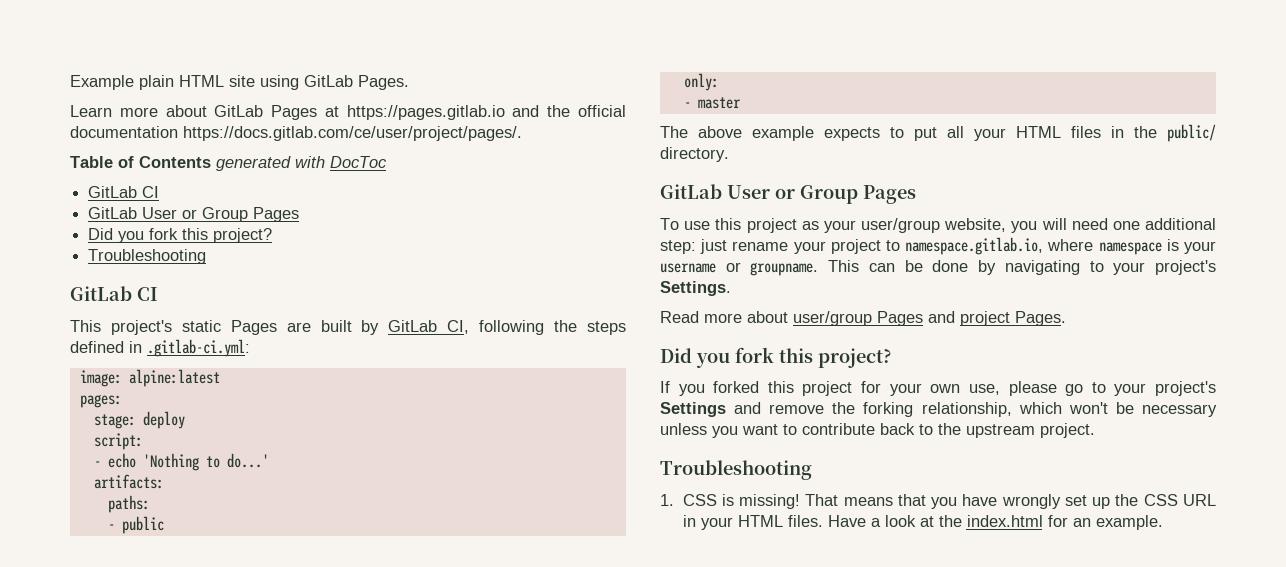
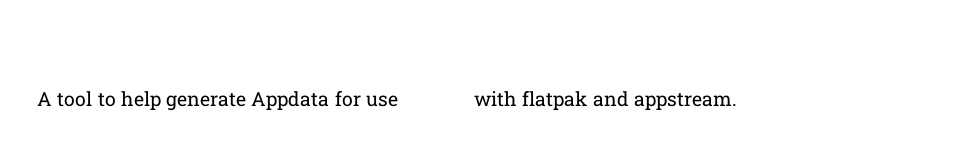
[70,75,409,90] [70,105,626,120] [70,126,522,141] [70,156,387,171] [88,186,160,198] [88,207,300,222] [88,228,273,243] [88,249,207,264] [70,286,158,301] [70,320,627,335] [70,339,250,357] [79,369,220,387] [79,394,122,408] [93,411,185,429] [93,433,143,450] [93,453,269,471] [93,474,164,489] [107,495,150,513] [107,516,164,534] [683,73,719,91] [683,97,741,109] [660,124,1216,142] [660,147,729,162] [660,184,916,204] [660,218,1216,233] [660,237,1216,255] [660,260,1216,276] [660,281,731,296] [660,311,1066,326] [660,347,892,368] [660,381,1217,396] [660,402,1217,417] [660,423,1095,438] [660,460,812,480] [660,494,1216,509] [682,515,1163,530] Example plain HTML site using GitLab Pages. // Learn more about GitLab Pages at https://pages.gitlab.io and the official documentation https://docs.gitlab.com/ce/user/project/pages/. // Table of Contents generated with DocToc // GitLab CI // GitLab User or Group Pages // Did you fork this project? // Troubleshooting // GitLab CI // This project's static Pages are built by GitLab CI, following the steps defined in .gitlab-ci.yml: // image: alpine:latest // pages: // stage: deploy // script: // - echo 'Nothing to do...' // artifacts: // paths: // - public // only: // - master // The above example expects to put all your HTML files in the public/ directory. // GitLab User or Group Pages // To use this project as your user/group website, you will need one additional step: just rename your project to namespace.gitlab.io, where namespace is your username or groupname. This can be done by navigating to your project's Settings. // Read more about user/group Pages and project Pages. // Did you fork this project? // If you forked this project for your own use, please go to your project's Settings and remove the forking relationship, which won't be necessary unless you want to contribute back to the upstream project. // Troubleshooting // 1. CSS is missing! That means that you have wrongly set up the CSS URL in your HTML files. Have a look at the index.html for an example. -> [37,90,737,111] A tool to help generate Appdata for use with flatpak and appstream.

